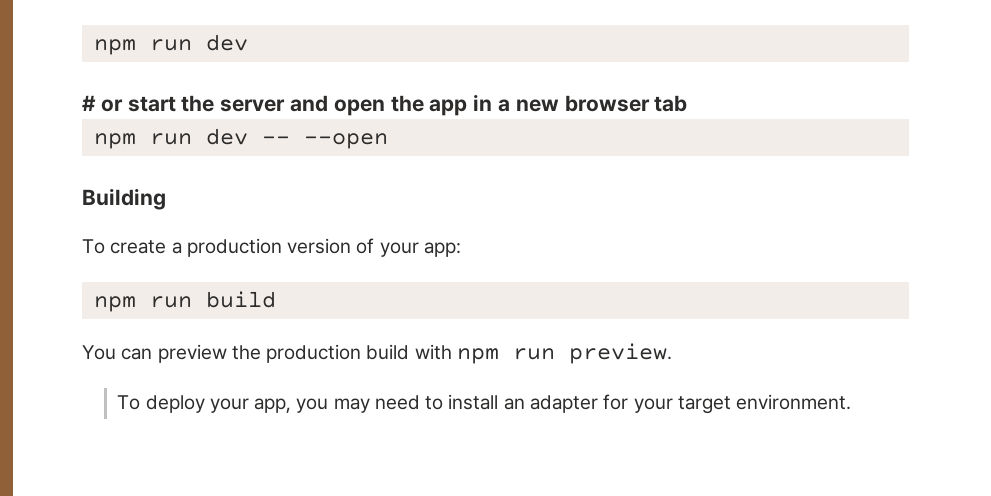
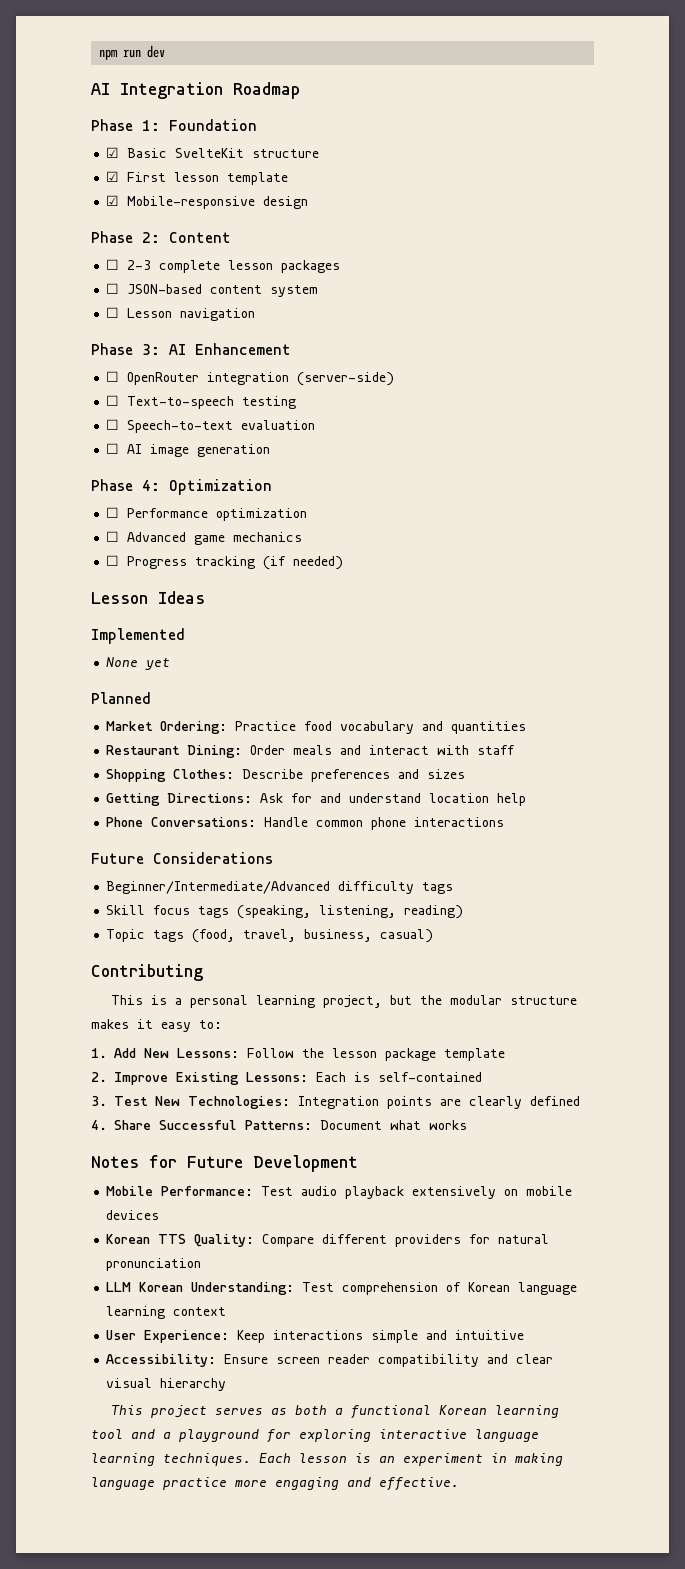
[82,94,688,116] [93,128,388,149] [82,188,166,210] [82,238,461,257] [93,291,276,312] [82,343,672,364] [117,394,852,414] # or start the server and open the app in a new browser tab // npm run dev -- --open // Building // To create a production version of your app: // npm run build // You can preview the production build with npm run preview. // To deploy your app, you may need to install an adapter for your target environment. -> [91,82,300,99] [91,119,257,131] [106,147,320,158] [106,171,289,185] [106,195,309,209] [91,231,231,243] [106,259,341,273] [106,283,319,297] [106,307,256,321] [91,343,291,355] [106,371,395,386] [106,395,297,409] [106,419,316,433] [106,443,271,457] [91,479,272,495] [106,507,308,521] [106,531,303,545] [106,555,344,570] [91,591,205,604] [91,628,185,644] [106,657,171,670] [91,692,151,704] [106,721,527,734] [106,745,516,758] [106,769,466,782] [106,793,527,806] [106,817,505,830] [91,852,273,864] [106,881,454,894] [106,905,464,919] [106,929,434,943] [91,964,203,981] [111,995,578,1008] [91,1019,222,1032] [91,1048,505,1061] [91,1072,482,1085] [91,1096,580,1109] [91,1120,467,1130] [91,1155,358,1172] [106,1186,573,1199] [106,1210,160,1220] [106,1234,550,1247] [106,1258,202,1271] [106,1282,578,1295] [106,1306,227,1319] [106,1330,525,1343] [106,1354,554,1367] [106,1378,227,1391] [111,1405,560,1419] [91,1429,539,1443] [91,1453,563,1466] [91,1477,459,1491] AI Integration Roadmap // Phase 1: Foundation // ☑ Basic SvelteKit structure // ☑ First lesson template // ☑ Mobile-responsive design // Phase 2: Content // ☐ 2-3 complete lesson packages // ☐ JSON-based content system // ☐ Lesson navigation // Phase 3: AI Enhancement // ☐ OpenRouter integration (server-side) // ☐ Text-to-speech testing // ☐ Speech-to-text evaluation // ☐ AI image generation // Phase 4: Optimization // ☐ Performance optimization // ☐ Advanced game mechanics // ☐ Progress tracking (if needed) // Lesson Ideas // Implemented // None yet // Planned // Market Ordering: Practice food vocabulary and quantities // Restaurant Dining: Order meals and interact with staff // Shopping Clothes: Describe preferences and sizes // Getting Directions: Ask for and understand location help // Phone Conversations: Handle common phone interactions // Future Considerations // Beginner/Intermediate/Advanced difficulty tags // Skill focus tags (speaking, listening, reading) // Topic tags (food, travel, business, casual) // Contributing // This is a personal learning project, but the modular structure makes it easy to: // 1. Add New Lessons: Follow the lesson package template // 2. Improve Existing Lessons: Each is self-contained // 3. Test New Technologies: Integration points are clearly defined // 4. Share Successful Patterns: Document what works // Notes for Future Development // Mobile Performance: Test audio playback extensively on mobile devices // Korean TTS Quality: Compare different providers for natural pronunciation // LLM Korean Understanding: Test comprehension of Korean language learning context // User Experience: Keep interactions simple and intuitive // Accessibility: Ensure screen reader compatibility and clear visual hierarchy // This project serves as both a functional Korean learning tool and a playground for exploring interactive language learning techniques. Each lesson is an experiment in making language practice more engaging and effective.

